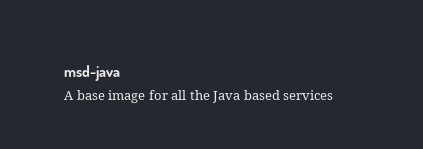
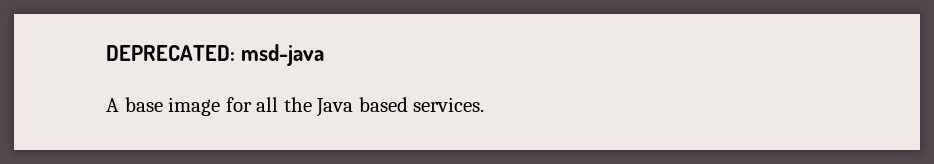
(64, 73) none -> [106,45,235,61] DEPRECATED:
[283,90,334,100] services -> [413,97,485,112] services.

